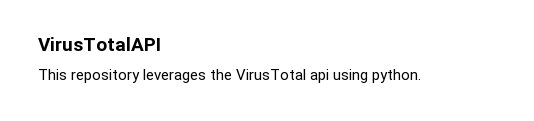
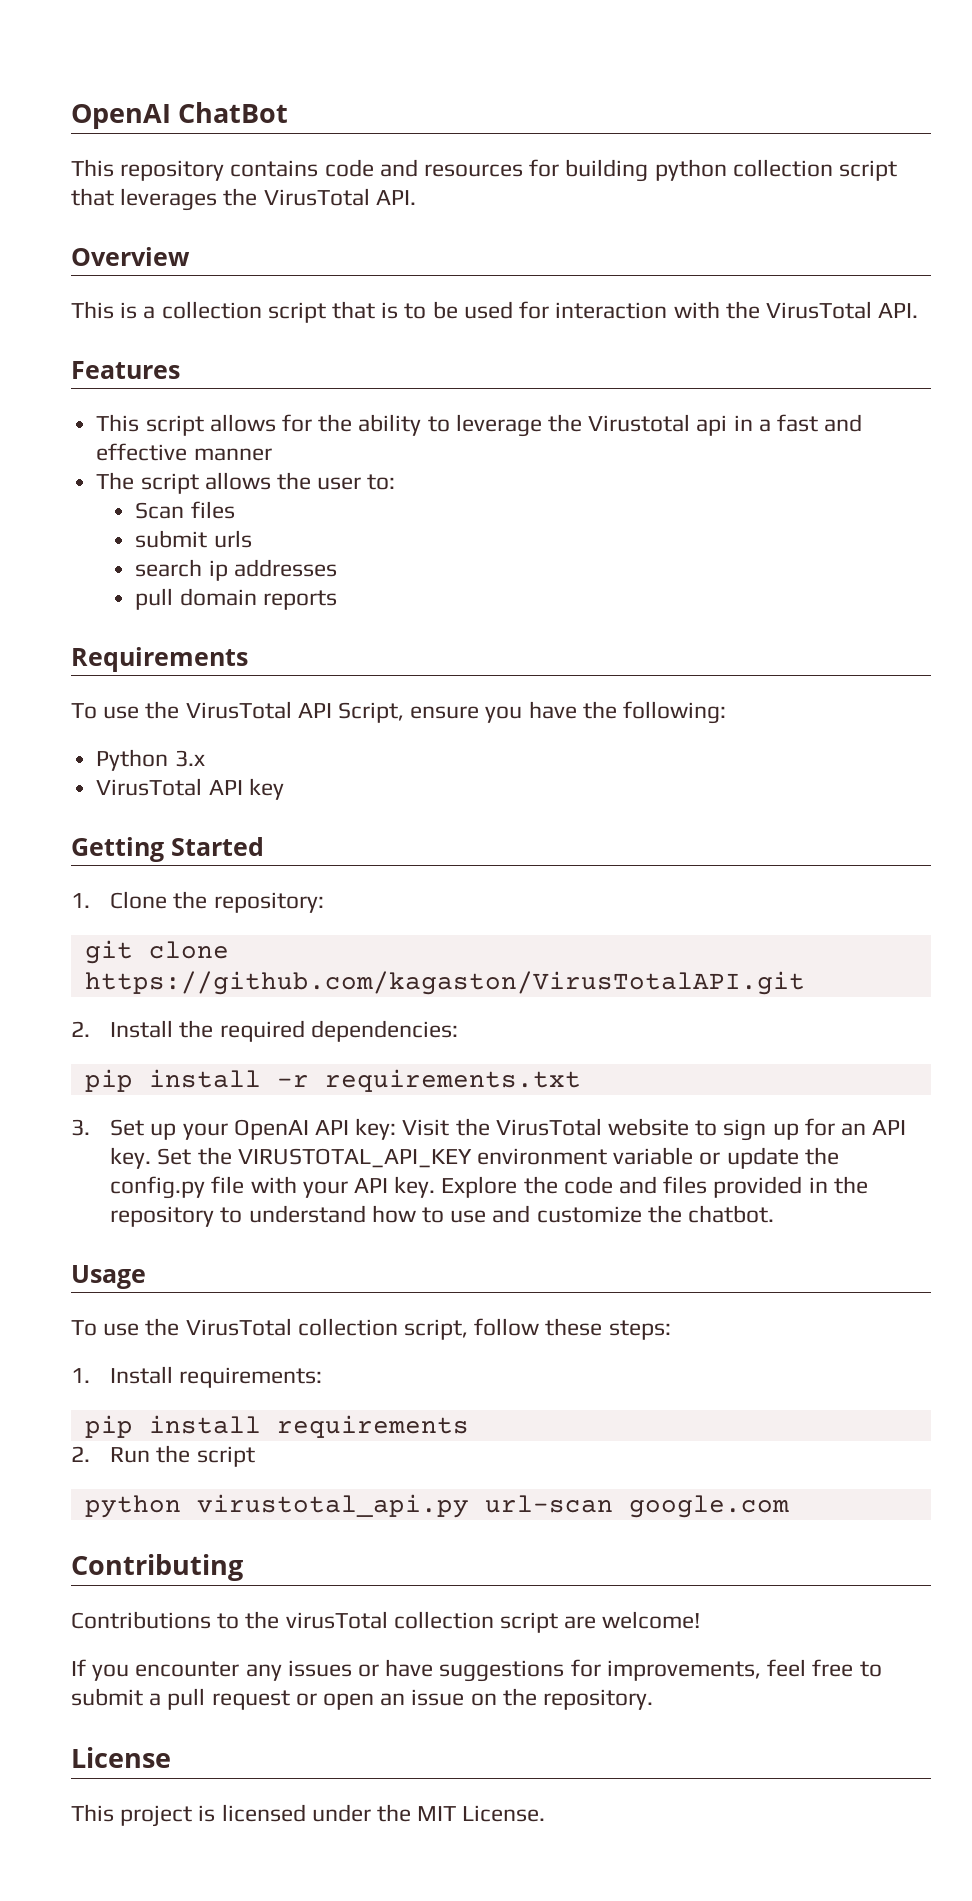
[38,37,161,51] VirusTotalAPI -> [71,102,289,129] OpenAI ChatBot
[143,69,422,83] leverages the VirusTotal api using python. -> [230,159,898,182] [71,188,416,211] [71,247,190,266] [71,301,919,323] [71,361,180,379] [96,414,863,437] [96,443,272,461] [96,472,396,494] [135,501,235,519] [135,530,252,548] [135,559,337,581] [135,588,337,610] [71,647,248,672] [71,701,727,724] [96,749,205,771] [96,778,284,800] [71,837,264,862] [71,891,324,913] [84,940,229,964] [84,971,805,995] [71,1020,458,1042] [84,1069,581,1092] [71,1118,907,1141] [110,1147,839,1169] [110,1176,868,1199] [110,1205,775,1227] [71,1265,146,1289] [71,1318,671,1340] [71,1366,323,1388] [84,1415,469,1438] [71,1445,255,1467] [84,1494,789,1518] [71,1554,243,1581] [71,1611,701,1633] [71,1659,882,1682] [71,1688,654,1710] [71,1747,171,1768] [71,1804,546,1827] contains code and resources for building python collection script that leverages the VirusTotal API. // Overview // This is a collection script that is to be used for interaction with the VirusTotal API. // Features // This script allows for the ability to leverage the Virustotal api in a fast and effective manner // The script allows the user to: // Scan files // submit urls // search ip addresses // pull domain reports // Requirements // To use the VirusTotal API Script, ensure you have the following: // Python 3.x // VirusTotal API key // Getting Started // 1. Clone the repository: // git clone https://github.com/kagaston/VirusTotalAPI.git // 2. Install the required dependencies: // pip install -r requirements.txt // 3. Set up your OpenAI API key: Visit the VirusTotal website to sign up for an API key. Set the VIRUSTOTAL_API_KEY environment variable or update the config.py file with your API key. Explore the code and files provided in the repository to understand how to use and customize the chatbot. // Usage // To use the VirusTotal collection script, follow these steps: // 1. Install requirements: // pip install requirements // 2. Run the script // python virustotal_api.py url-scan google.com // Contributing // Contributions to the virusTotal collection script are welcome! // If you encounter any issues or have suggestions for improvements, feel free to submit a pull request or open an issue on the repository. // License // This project is licensed under the MIT License.

